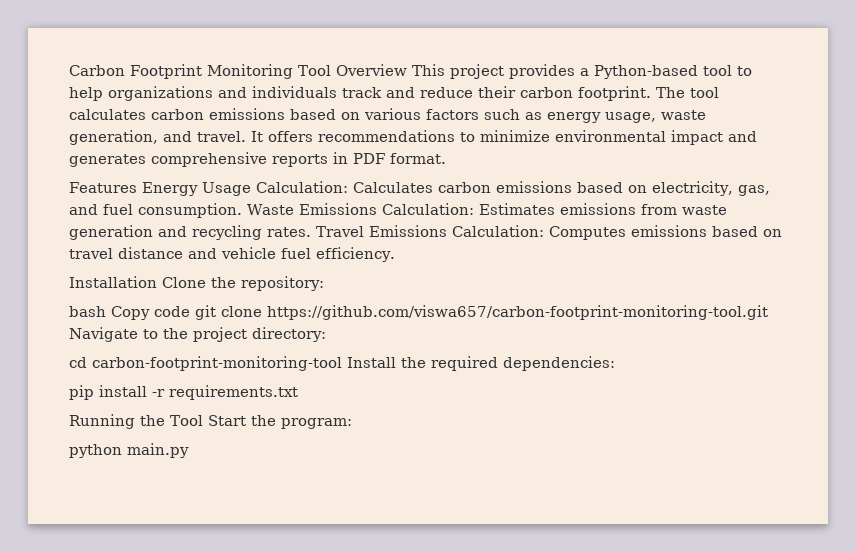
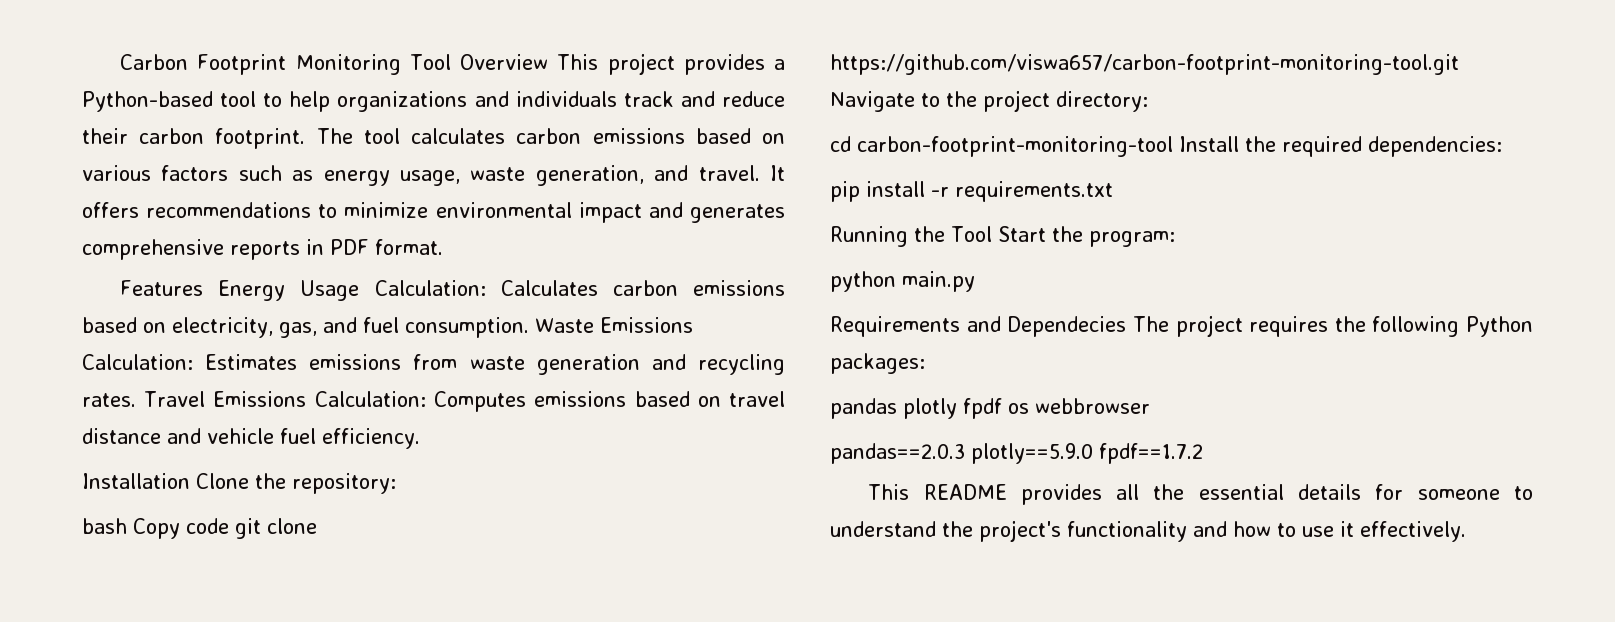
(189, 450) none -> [830,315,1533,337] [830,353,925,374] [830,398,1150,419] [830,443,1203,464] [868,484,1533,505] [830,520,1466,542] // Requirements and Dependecies The project requires the following Python packages: // pandas plotly fpdf os webbrowser // pandas==2.0.3 plotly==5.9.0 fpdf==1.7.2 // This README provides all the essential details for someone to understand the project's functionality and how to use it effectively.

